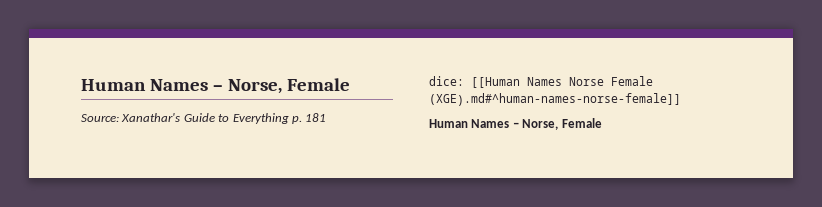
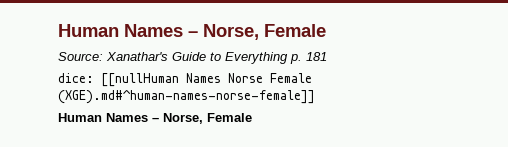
[471,77,520,88] [[Human -> [101,73,179,87] [[nullHuman

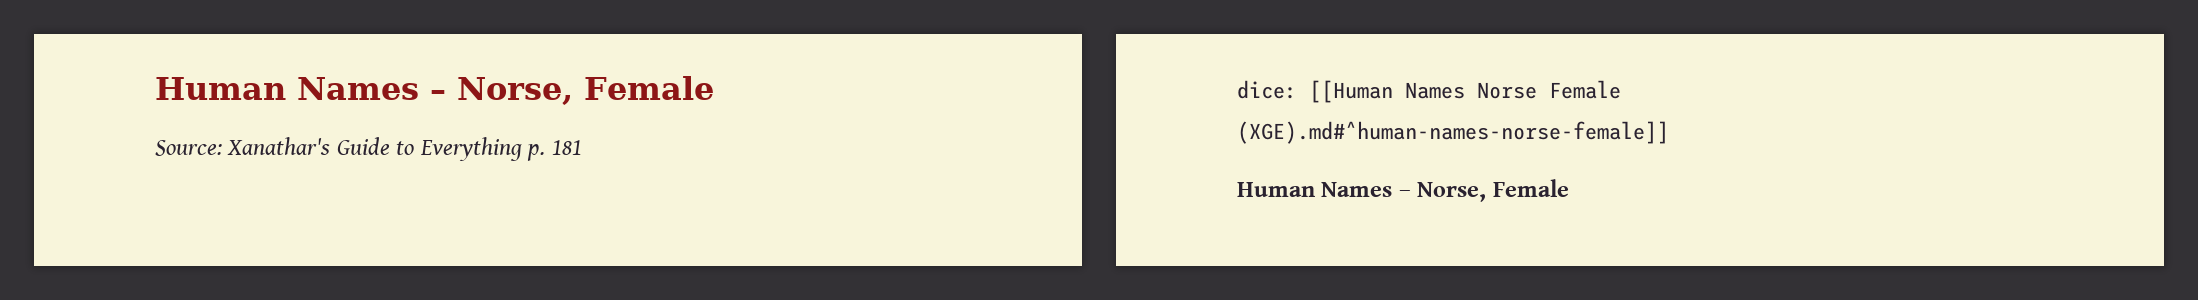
[101,73,179,87] [[nullHuman -> [1309,80,1393,103] [[Human

